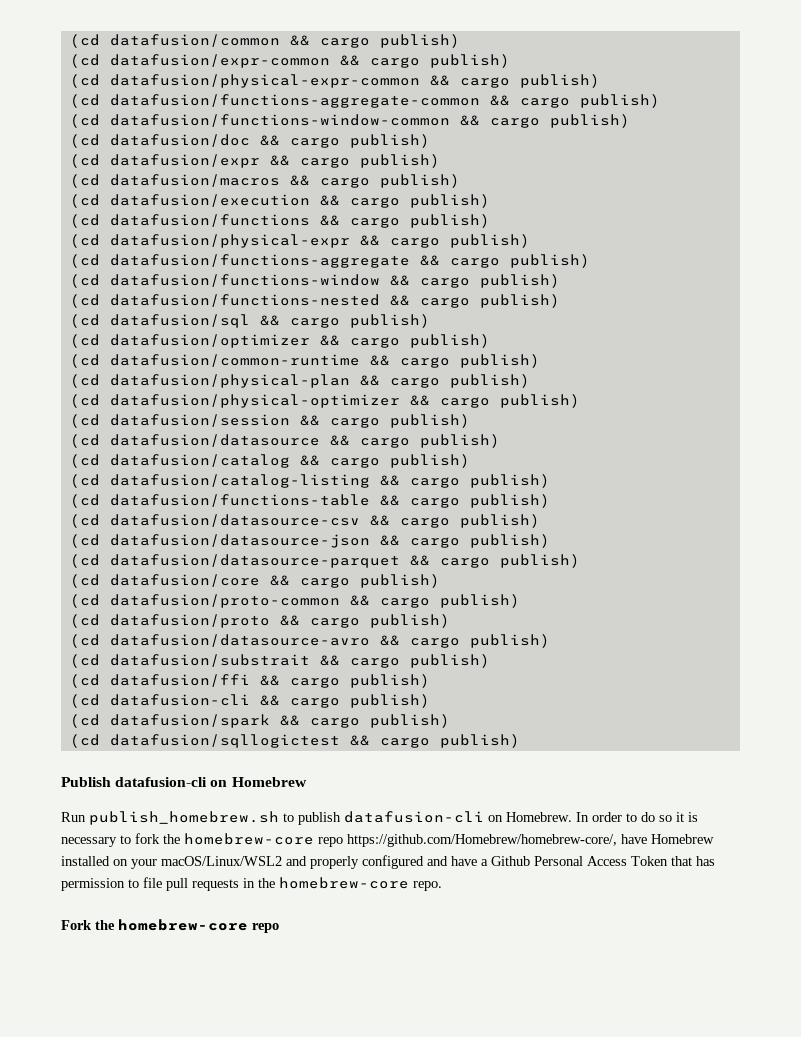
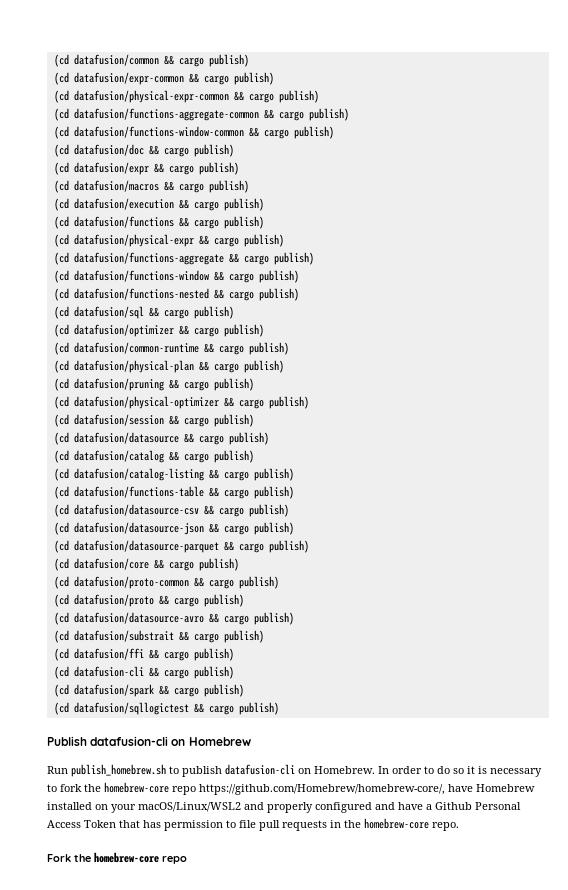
(530, 381) none -> [53,378,254,391] // (cd datafusion/pruning && cargo publish)

